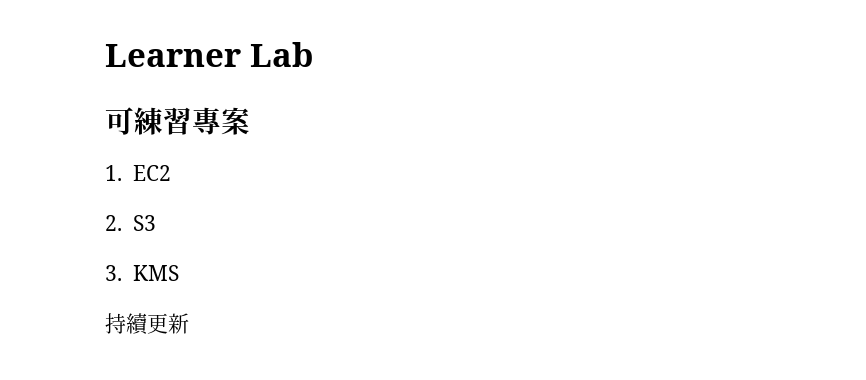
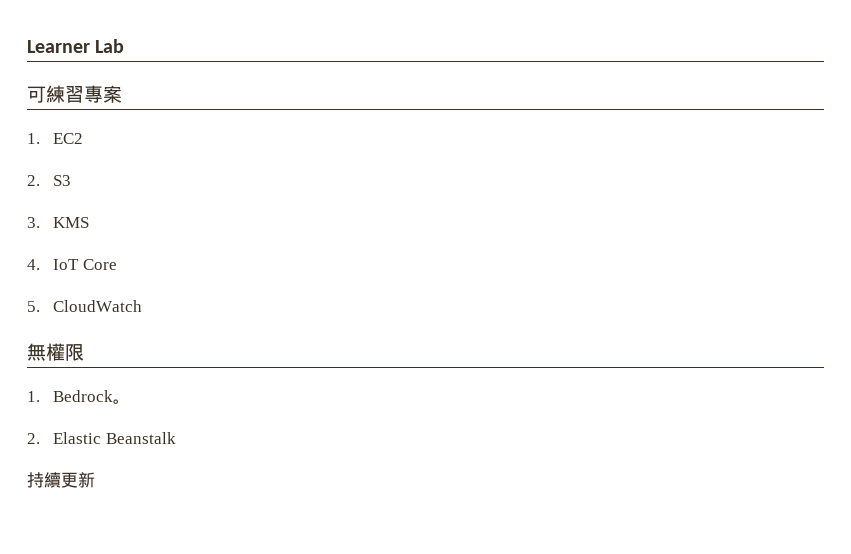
(179, 273) none -> [27,259,117,270] [27,300,143,312] [27,343,84,361] [27,390,131,404] [27,432,176,444] // 4. IoT Core // 5. CloudWatch // 無權限 // 1. Bedrock。 // 2. Elastic Beanstalk

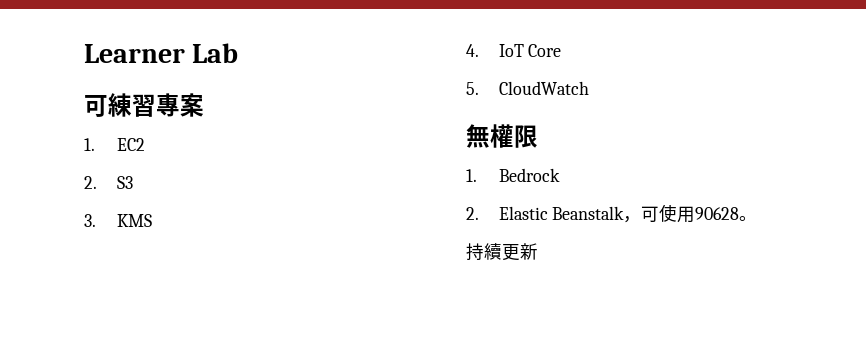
[113,399,131,404] 。 -> (560, 175) none
(176, 438) none -> [623,204,758,223] ，可使用90628。

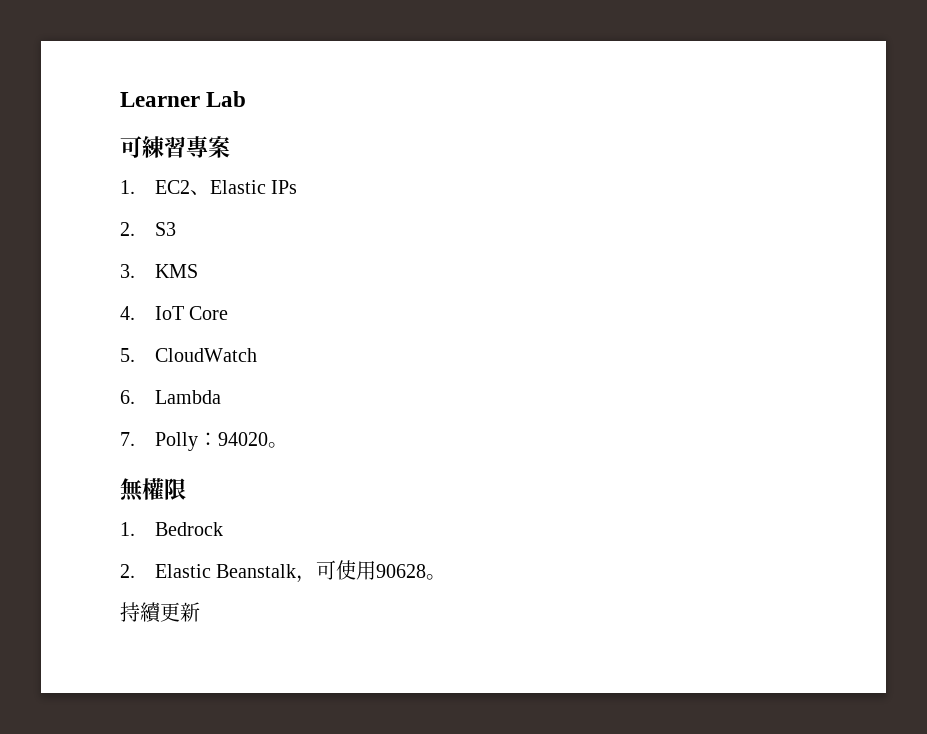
(145, 144) none -> [190,180,298,195] 、Elastic IPs
(589, 88) none -> [120,390,222,404] [120,432,289,451] // 6. Lambda // 7. Polly：94020。

